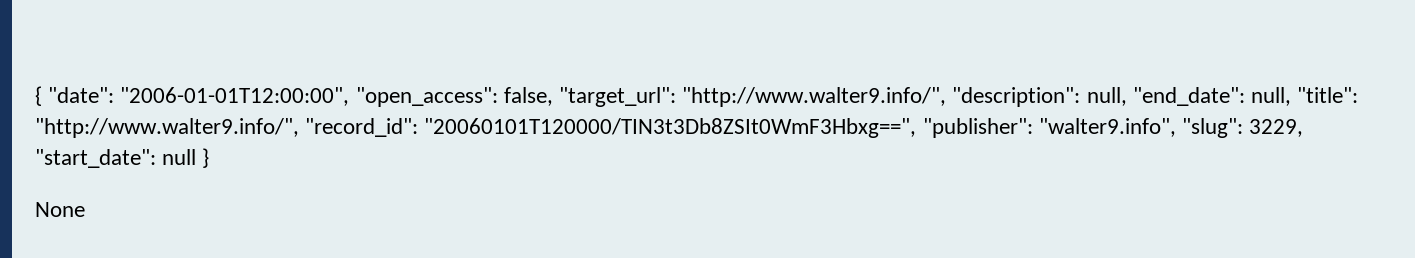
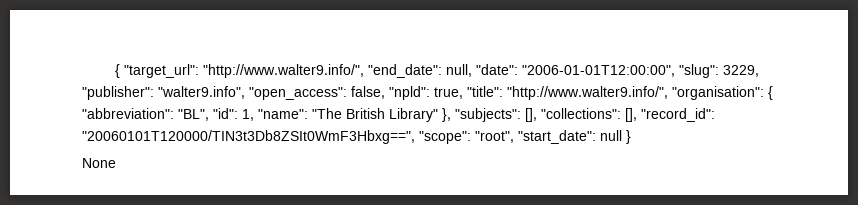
[35,86,1359,107] [35,118,1304,138] { "date": "2006-01-01T12:00:00", "open_access": false, "target_url": "http://www.walter9.info/", "description": null, "end_date": null, "title": "http://www.walter9.info/", "record_id": "20060101T120000/TIN3t3Db8ZSIt0WmF3Hbxg==", "publisher": "walter9.info", "slug": 3229, -> [115,64,760,78] [82,86,773,100] [82,108,715,122] [82,130,514,144] { "target_url": "http://www.walter9.info/", "end_date": null, "date": "2006-01-01T12:00:00", "slug": 3229, "publisher": "walter9.info", "open_access": false, "npld": true, "title": "http://www.walter9.info/", "organisation": { "abbreviation": "BL", "id": 1, "name": "The British Library" }, "subjects": [], "collections": [], "record_id": "20060101T120000/TIN3t3Db8ZSIt0WmF3Hbxg==", "scope": "root",

